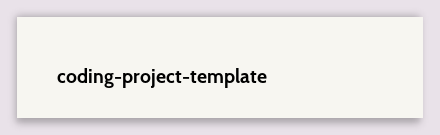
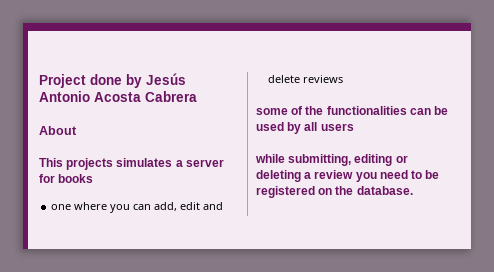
[57,68,267,88] coding-project-template -> [39,73,186,88] [39,91,197,102] [39,126,77,135] [39,158,224,170] [39,174,94,183] [51,202,224,213] [268,75,344,83] [256,106,449,115] [256,122,354,134] [255,154,408,166] [256,170,440,182] [256,186,413,198] Project done by Jesús Antonio Acosta Cabrera // About // This projects simulates a server for books // one where you can add, edit and delete reviews // some of the functionalities can be used by all users // while submitting, editing or deleting a review you need to be registered on the database.

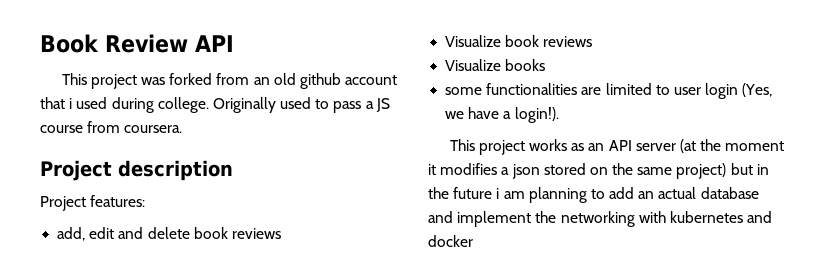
[39,73,186,88] [39,91,197,102] [39,126,77,135] [39,158,224,170] [39,174,94,183] [51,202,152,213] Project done by Jesús Antonio Acosta Cabrera // About // This projects simulates a server for books // one where you can -> [40,34,234,53] [61,73,398,89] [40,97,390,113] [40,121,183,133] [40,160,233,181] [40,195,146,211] Book Review API // This project was forked from an old github account that i used during college. Originally used to pass a JS course from coursera. // Project description // Project features: //
[303,75,344,83] [256,106,449,115] [256,122,354,134] [255,154,408,166] [256,170,440,182] [256,186,413,198] reviews // some of the functionalities can be used by all users // while submitting, editing or deleting a review you need to be registered on the database. -> [193,227,281,239] [445,35,593,47] [445,59,546,71] [445,83,773,99] [445,107,559,123] [449,139,785,155] [428,163,769,179] [428,187,759,203] [428,211,773,227] [428,235,473,247] book reviews // Visualize book reviews // Visualize books // some functionalities are limited to user login (Yes, we have a login!). // This project works as an API server (at the moment it modifies a json stored on the same project) but in the future i am planning to add an actual database and implement the networking with kubernetes and docker

